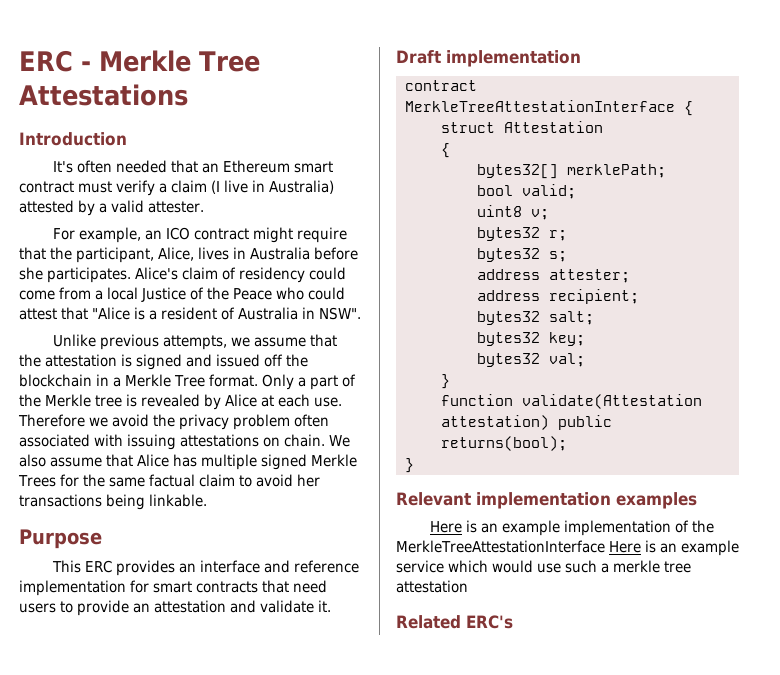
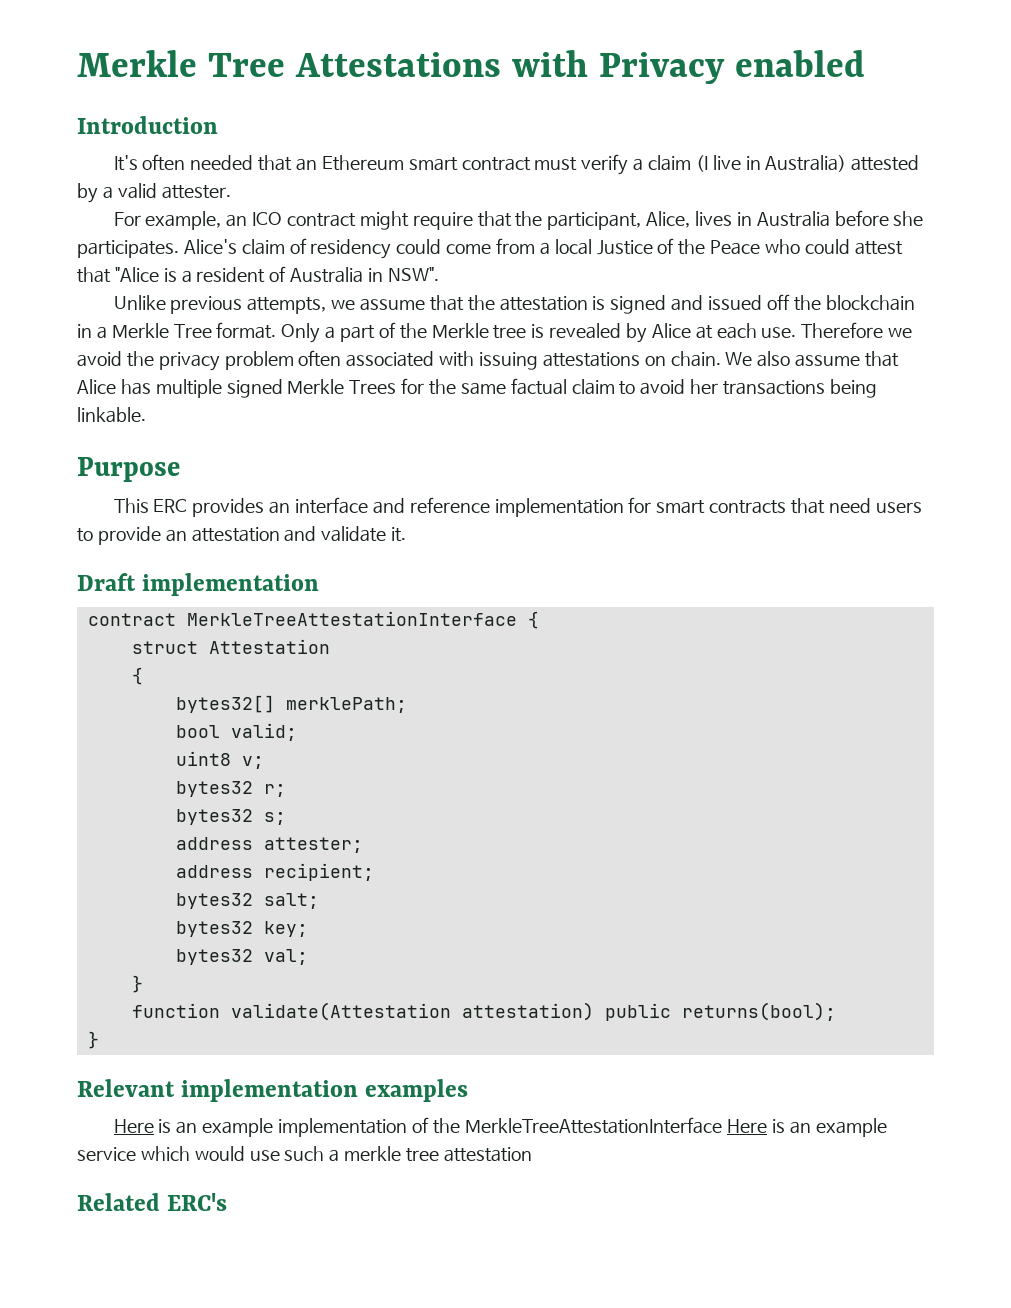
[19,50,91,72] ERC - -> (77, 63) none
(188, 95) none -> [512,50,866,84] with Privacy enabled

